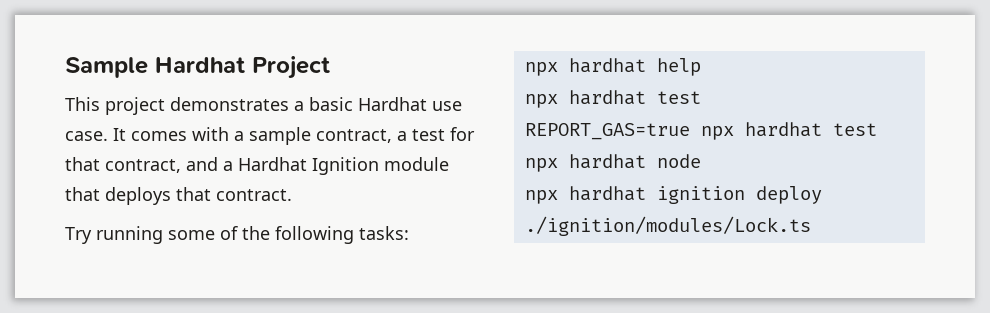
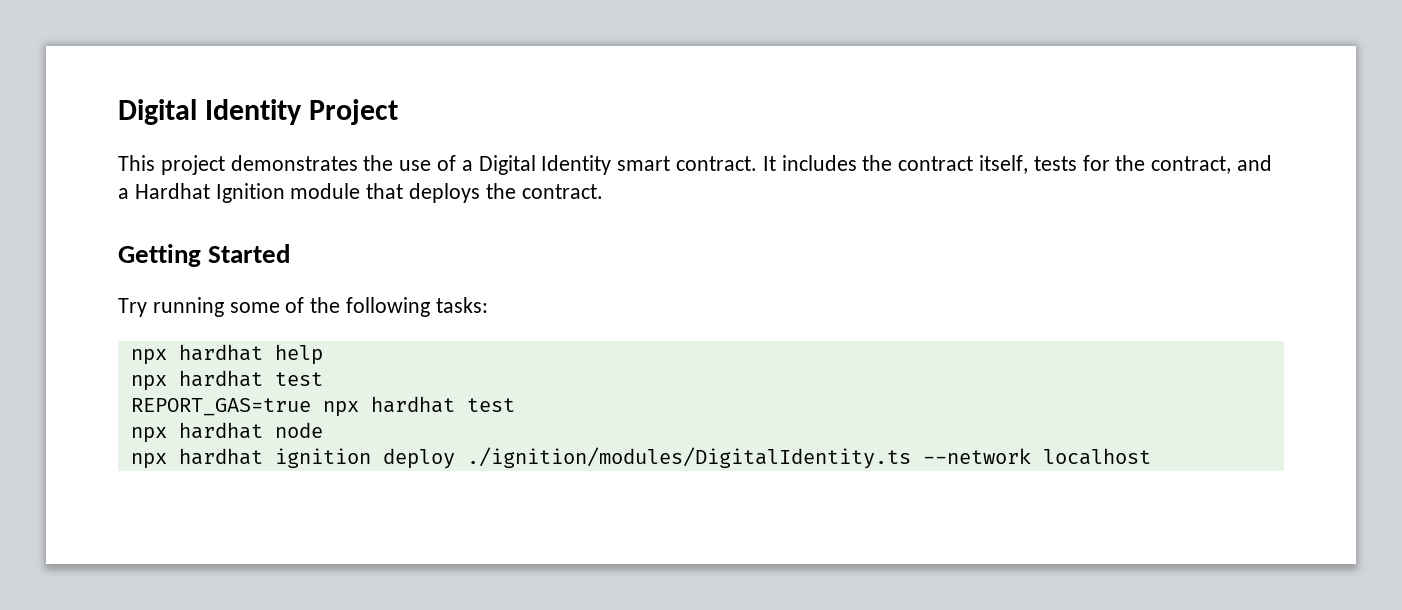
[65,57,245,78] Sample Hardhat -> [118,99,303,125] Digital Identity
[294,97,462,111] [65,127,475,145] [65,157,100,171] a basic Hardhat use case. It comes with a sample contract, a test for that -> [363,155,1146,175] the use of a Digital Identity smart contract. It includes the contract itself, tests for the
[176,187,292,201] that contract. -> [485,183,603,199] [118,244,291,267] the contract. // Getting Started
[524,216,811,236] ./ignition/modules/Lock.ts -> [466,447,1151,469] ./ignition/modules/DigitalIdentity.ts --network localhost

